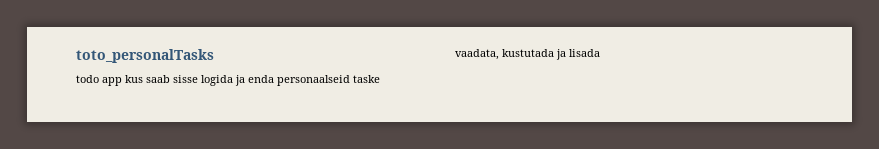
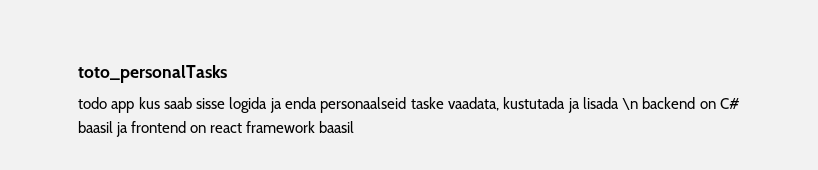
(600, 53) none -> [622,97,740,110] [78,121,355,137] \n backend on C# baasil ja frontend on react framework baasil

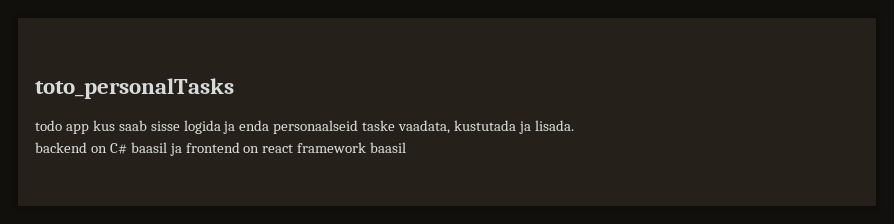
[582,97,639,110] lisada \n -> [534,120,574,131] lisada. //

